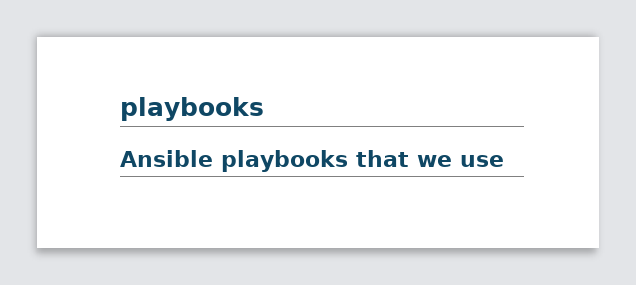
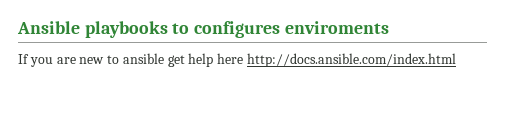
[120,97,264,121] playbooks // -> (17, 27) none
[355,150,504,167] that we use -> [172,21,389,38] [18,53,457,67] to configures enviroments // If you are new to ansible get help here http://docs.ansible.com/index.html

